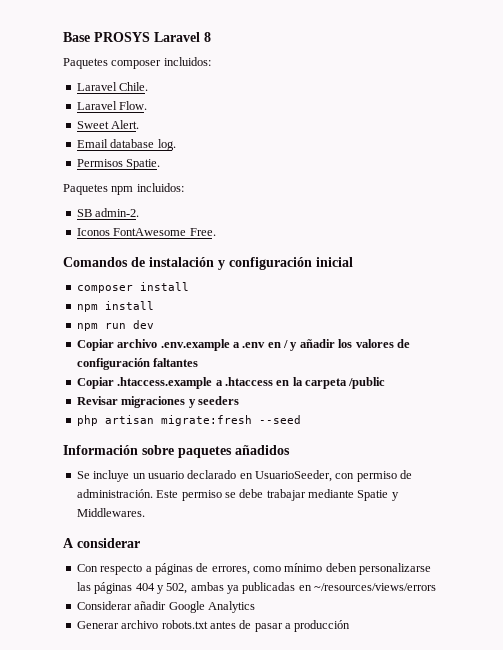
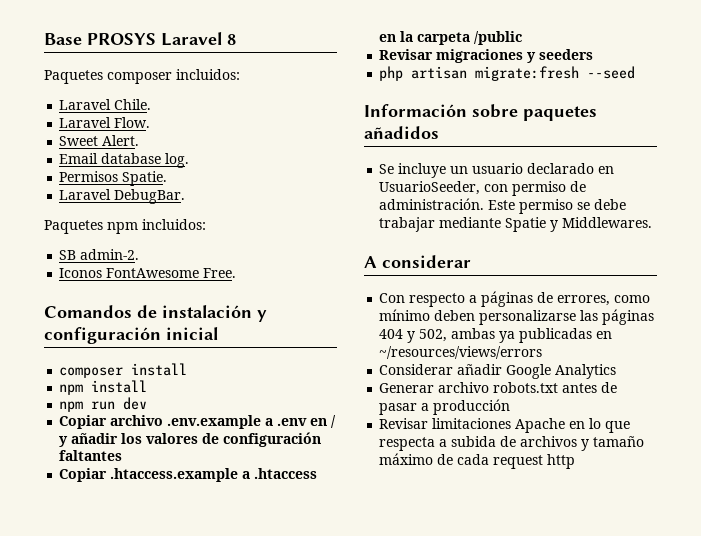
(161, 164) none -> [59,189,186,204] // Laravel DebugBar.
(351, 626) none -> [379,418,631,433] [379,436,645,451] [379,453,576,469] // Revisar limitaciones Apache en lo que respecta a subida de archivos y tamaño máximo de cada request http

